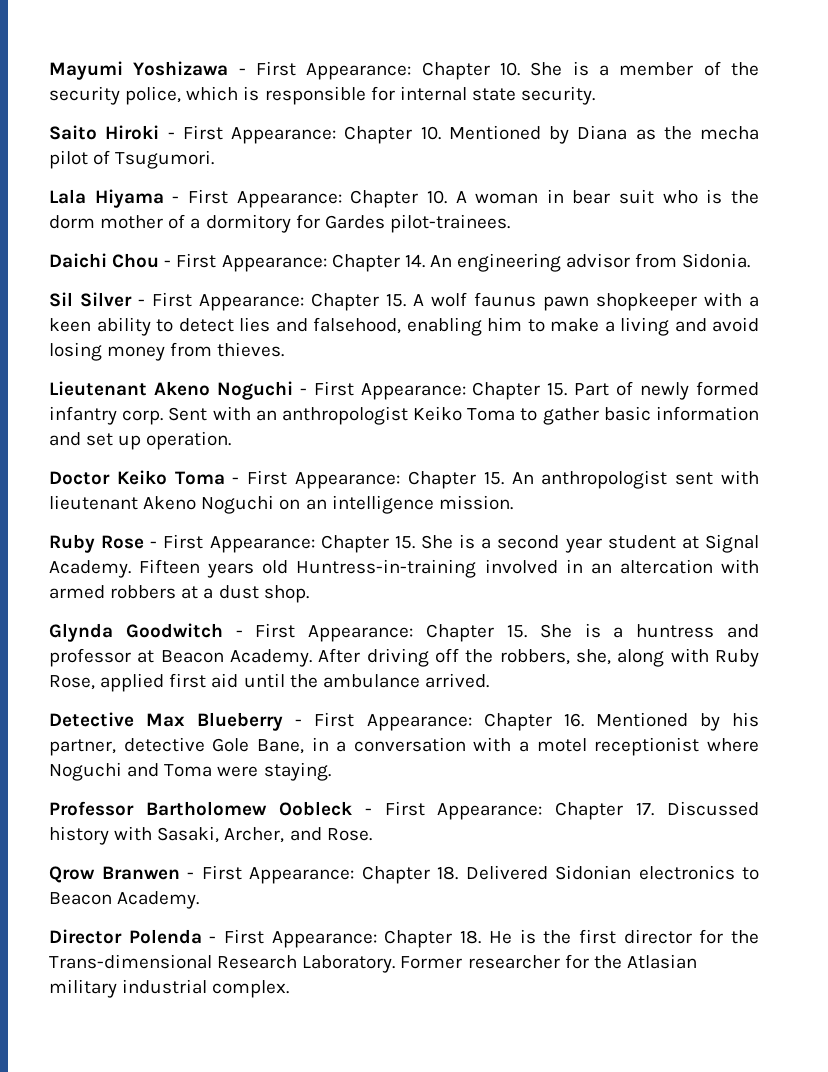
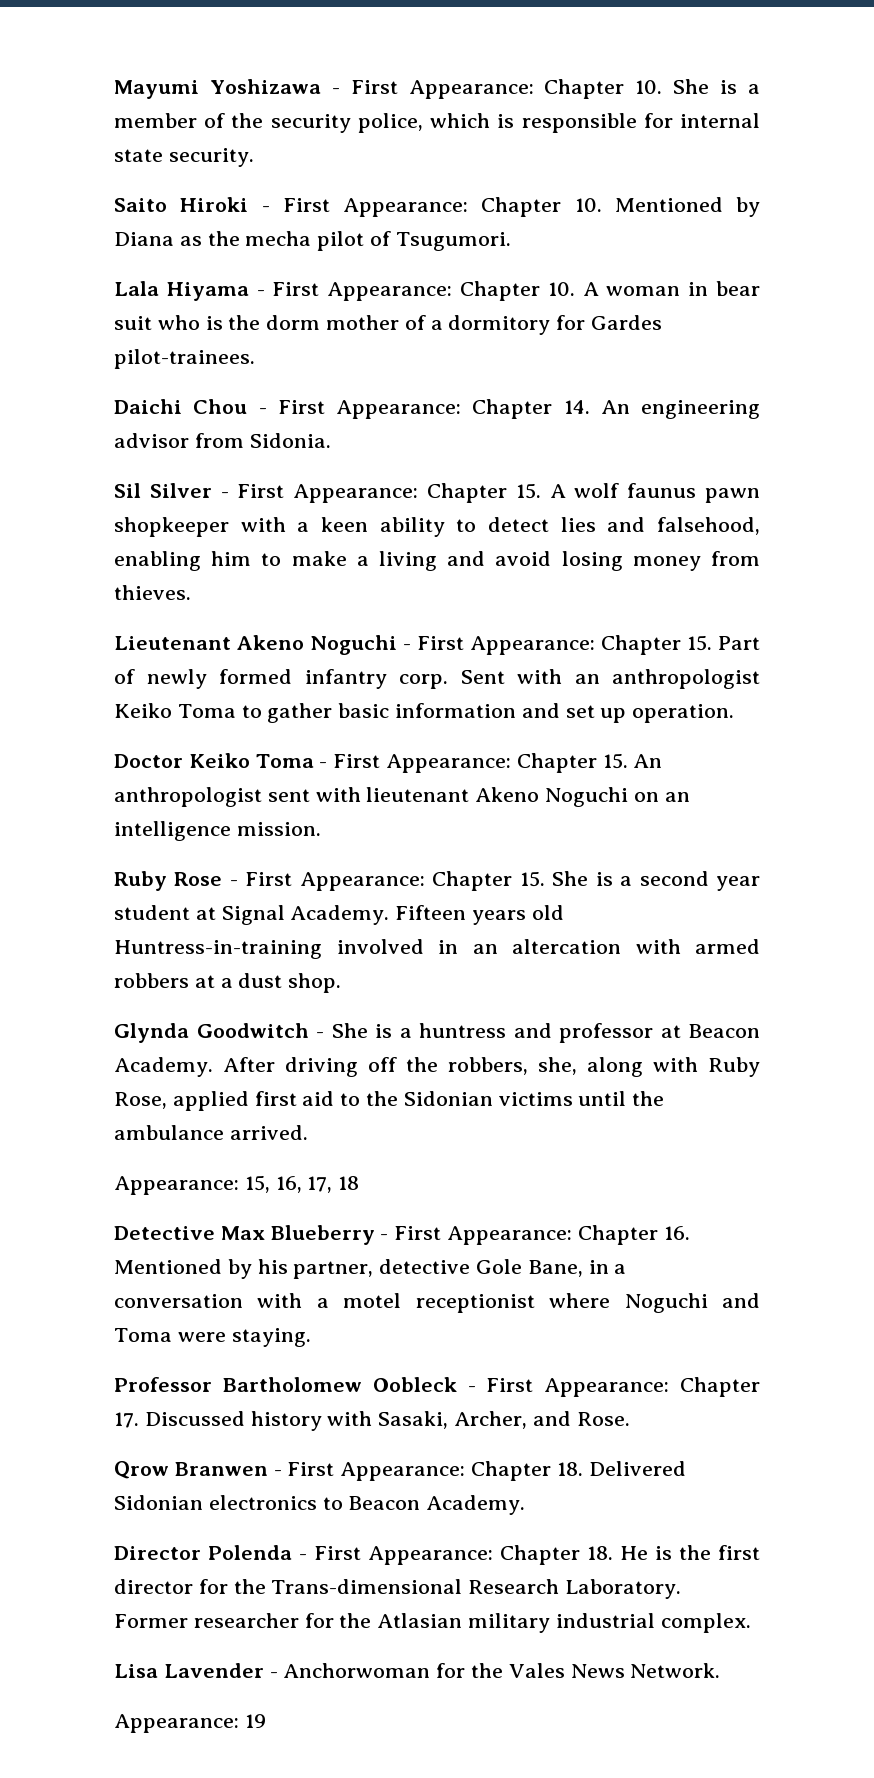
[255,623,527,642] First Appearance: Chapter 15. -> (324, 1035) none
(239, 680) none -> [340,1091,573,1106] to the Sidonian victims
(489, 680) none -> [114,1175,360,1195] // Appearance: 15, 16, 17, 18
(290, 989) none -> [114,1663,721,1678] [114,1714,266,1733] // Lisa Lavender - Anchorwoman for the Vales News Network. // Appearance: 19

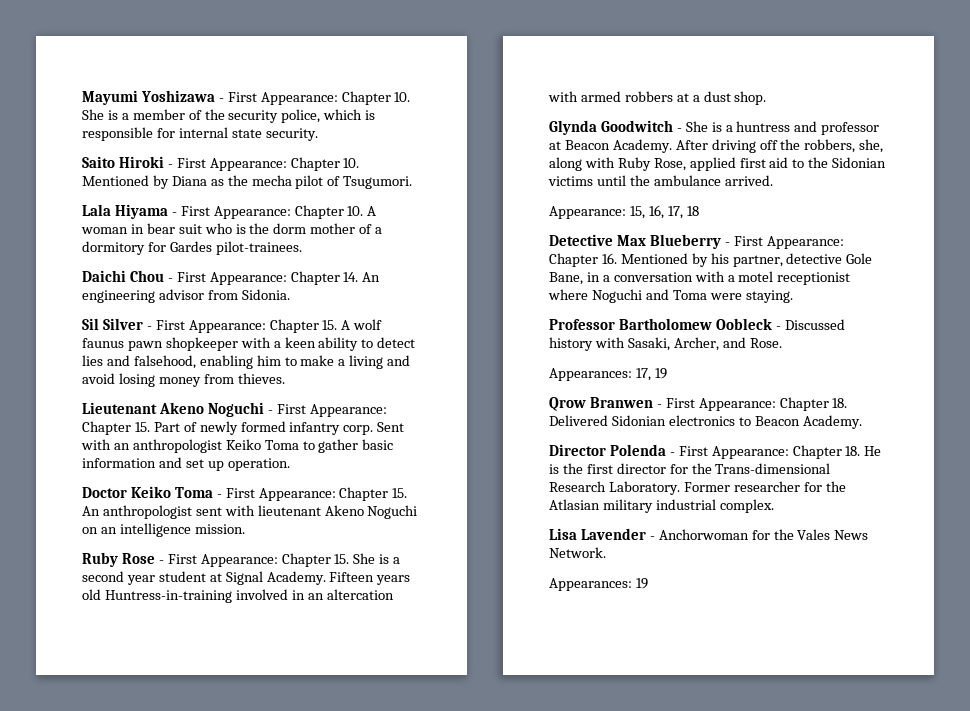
[486,1377,760,1397] [114,1412,139,1428] First Appearance: Chapter 17. -> (781, 328) none
(630, 1419) none -> [549,368,667,381] // Appearances: 17, 19
[114,1714,239,1733] Appearance: -> [549,578,632,591] Appearances:

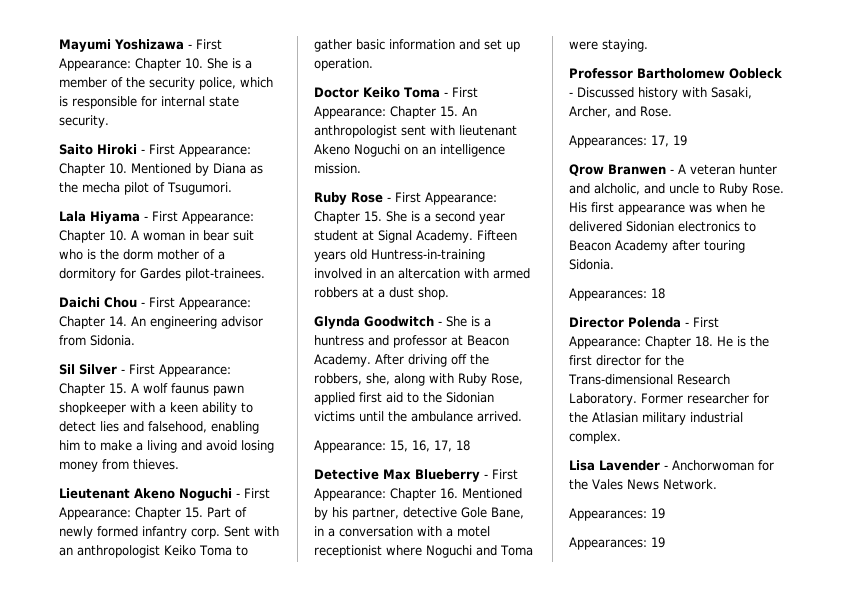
[665,397,848,411] [549,415,862,429] First Appearance: Chapter 18. Delivered Sidonian electronics to Beacon Academy. -> [678,164,777,175] [569,183,784,196] [569,202,765,215] [569,221,756,232] [569,240,745,253] [569,259,614,270] [569,288,665,301] A veteran hunter and alcholic, and uncle to Ruby Rose. His first appearance was when he delivered Sidonian electronics to Beacon Academy after touring Sidonia. // Appearances: 18
(648, 583) none -> [569,537,665,550] // Appearances: 19

